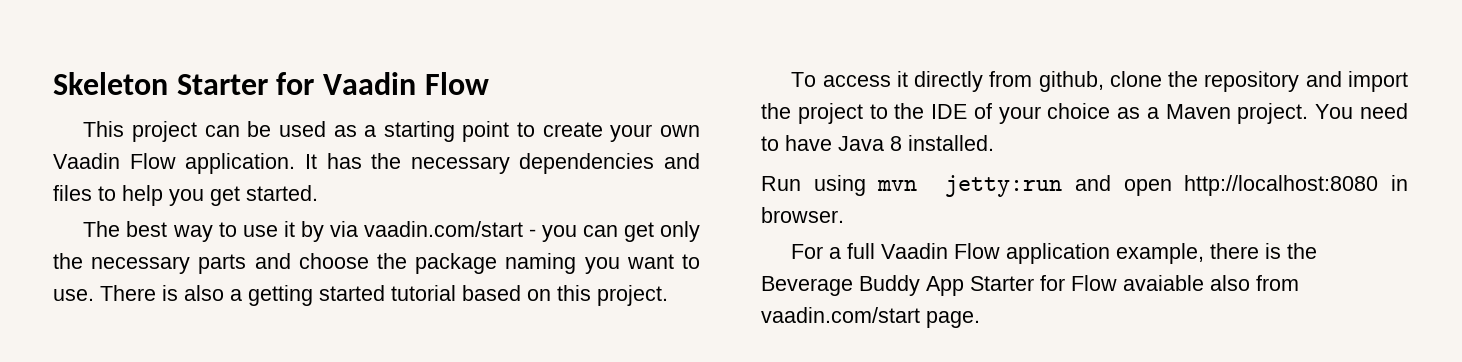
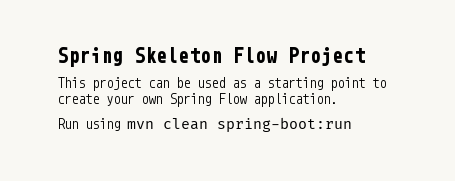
[53,72,489,95] Skeleton Starter for Vaadin Flow -> [57,47,365,67] Spring Skeleton Flow Project
[53,153,120,169] Vaadin -> [169,93,211,107] Spring
[304,153,700,174] [53,185,318,206] [83,221,700,242] [53,253,700,274] [53,285,668,306] [791,71,1408,92] [761,103,1408,124] [761,135,994,151] [761,175,1408,197] [761,207,844,223] [791,243,1318,264] [761,275,1299,296] [761,307,980,328] It has the necessary dependencies and files to help you get started. // The best way to use it by via vaadin.com/start - you can get only the necessary parts and choose the package naming you want to use. There is also a getting started tutorial based on this project. // To access it directly from github, clone the repository and import the project to the IDE of your choice as a Maven project. You need to have Java 8 installed. // Run using mvn jetty:run and open http://localhost:8080 in browser. // For a full Vaadin Flow application example, there is the Beverage Buddy App Starter for Flow avaiable also from vaadin.com/start page. -> [57,117,352,132] // Run using mvn clean spring-boot:run

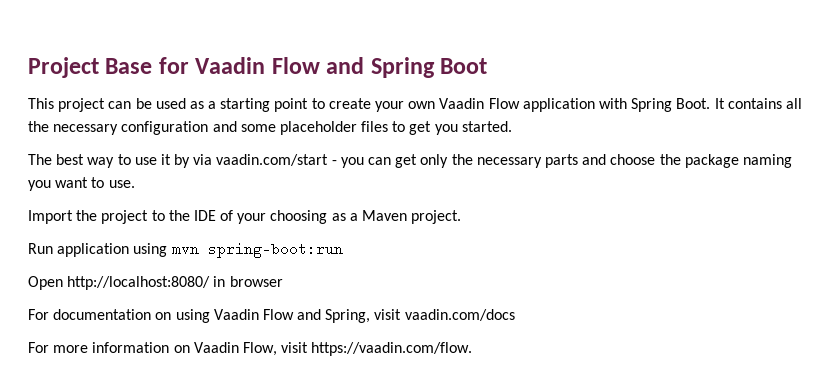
[57,47,365,67] Spring Skeleton Flow Project -> [28,57,488,78] Project Base for Vaadin Flow and Spring Boot
[169,93,337,107] Spring Flow application. -> [439,98,802,112] [28,121,512,135] [28,154,792,168] [28,177,135,191] [28,210,462,224] Vaadin Flow application with Spring Boot. It contains all the necessary configuration and some placeholder files to get you started. // The best way to use it by via vaadin.com/start - you can get only the necessary parts and choose the package naming you want to use. // Import the project to the IDE of your choosing as a Maven project.
(78, 123) none -> [57,243,130,257] application
[163,118,208,130] clean -> (199, 250) none
(352, 124) none -> [28,276,283,290] [28,309,515,323] [28,342,473,356] // Open http://localhost:8080/ in browser // For documentation on using Vaadin Flow and Spring, visit vaadin.com/docs // For more information on Vaadin Flow, visit https://vaadin.com/flow.

